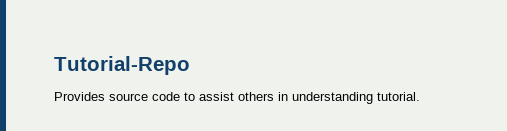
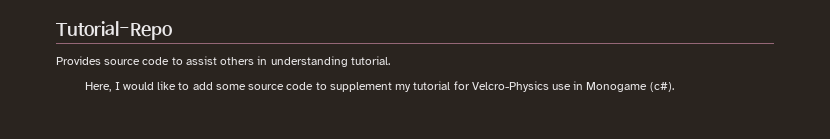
(420, 96) none -> [85,81,674,92] // Here, I would like to add some source code to supplement my tutorial for Velcro-Physics use in Monogame (c#).

